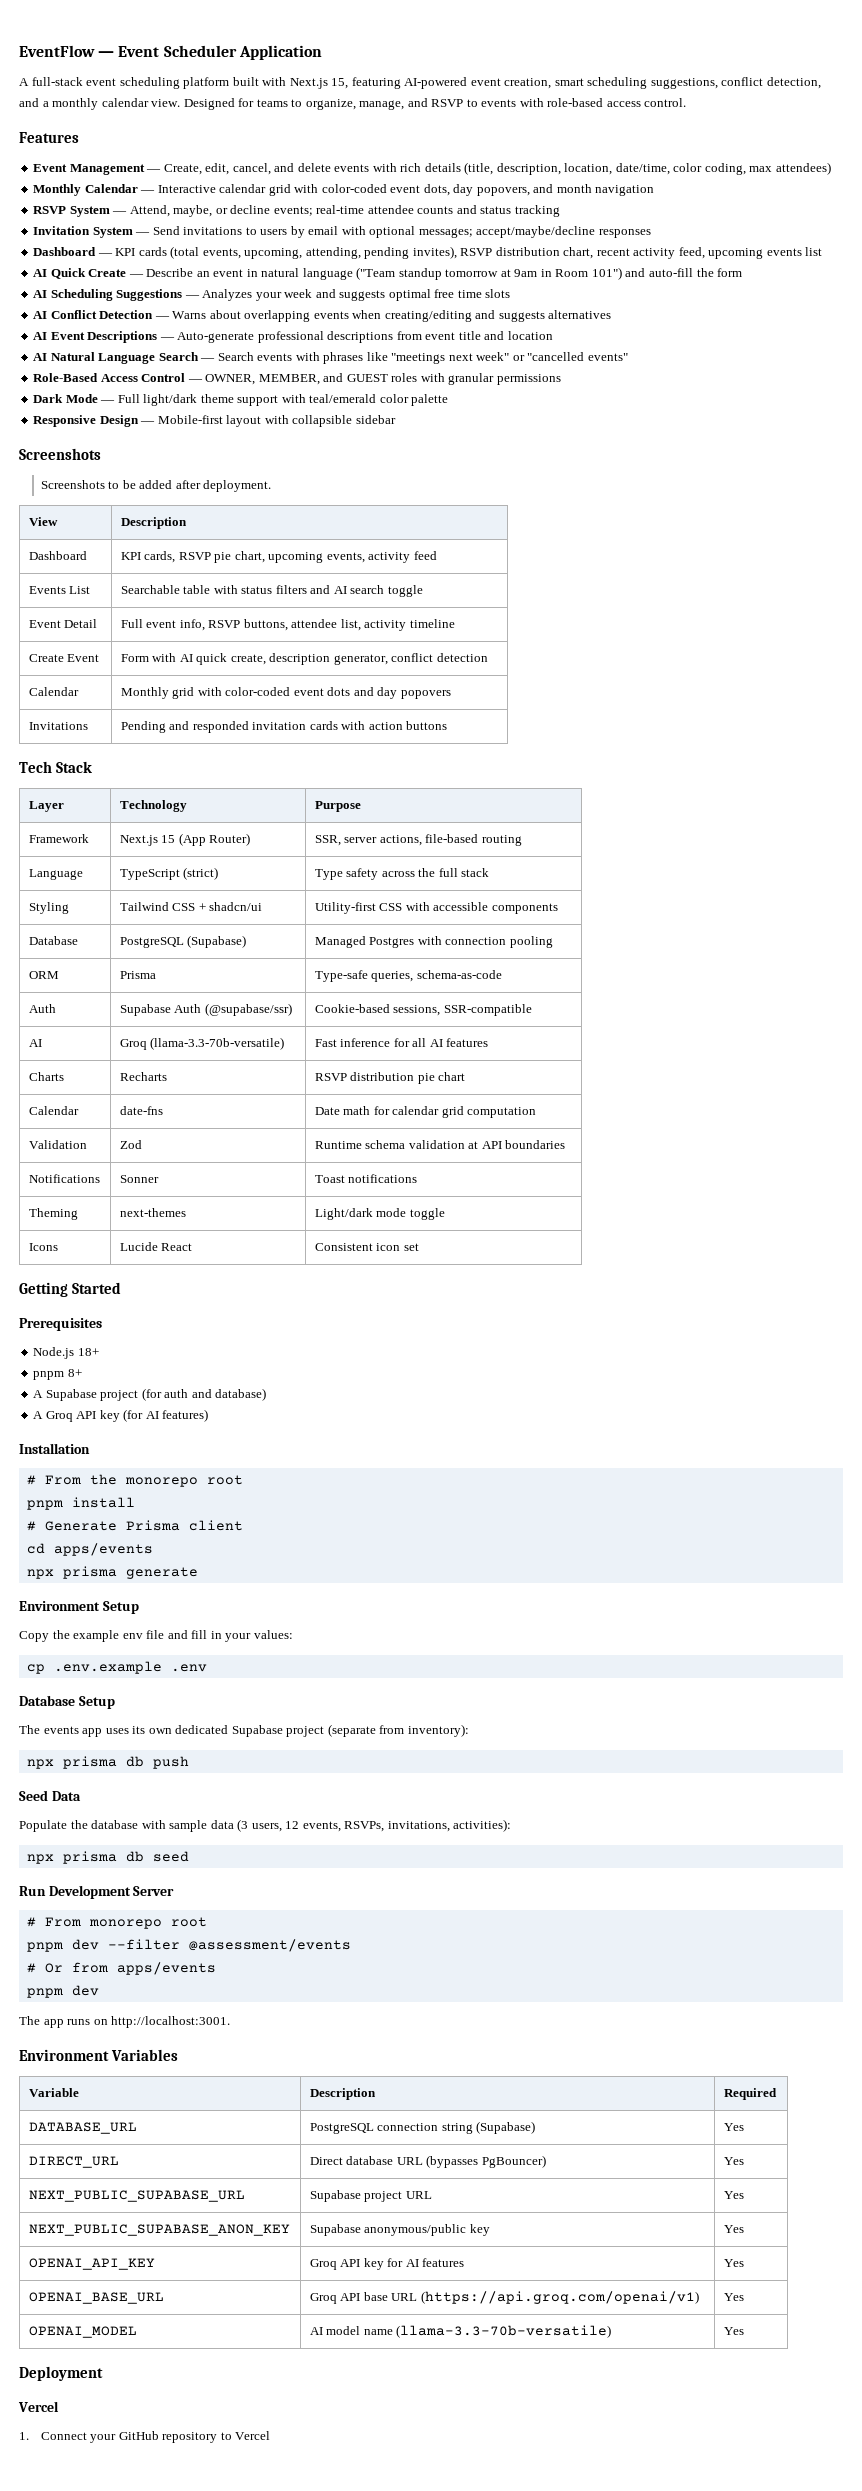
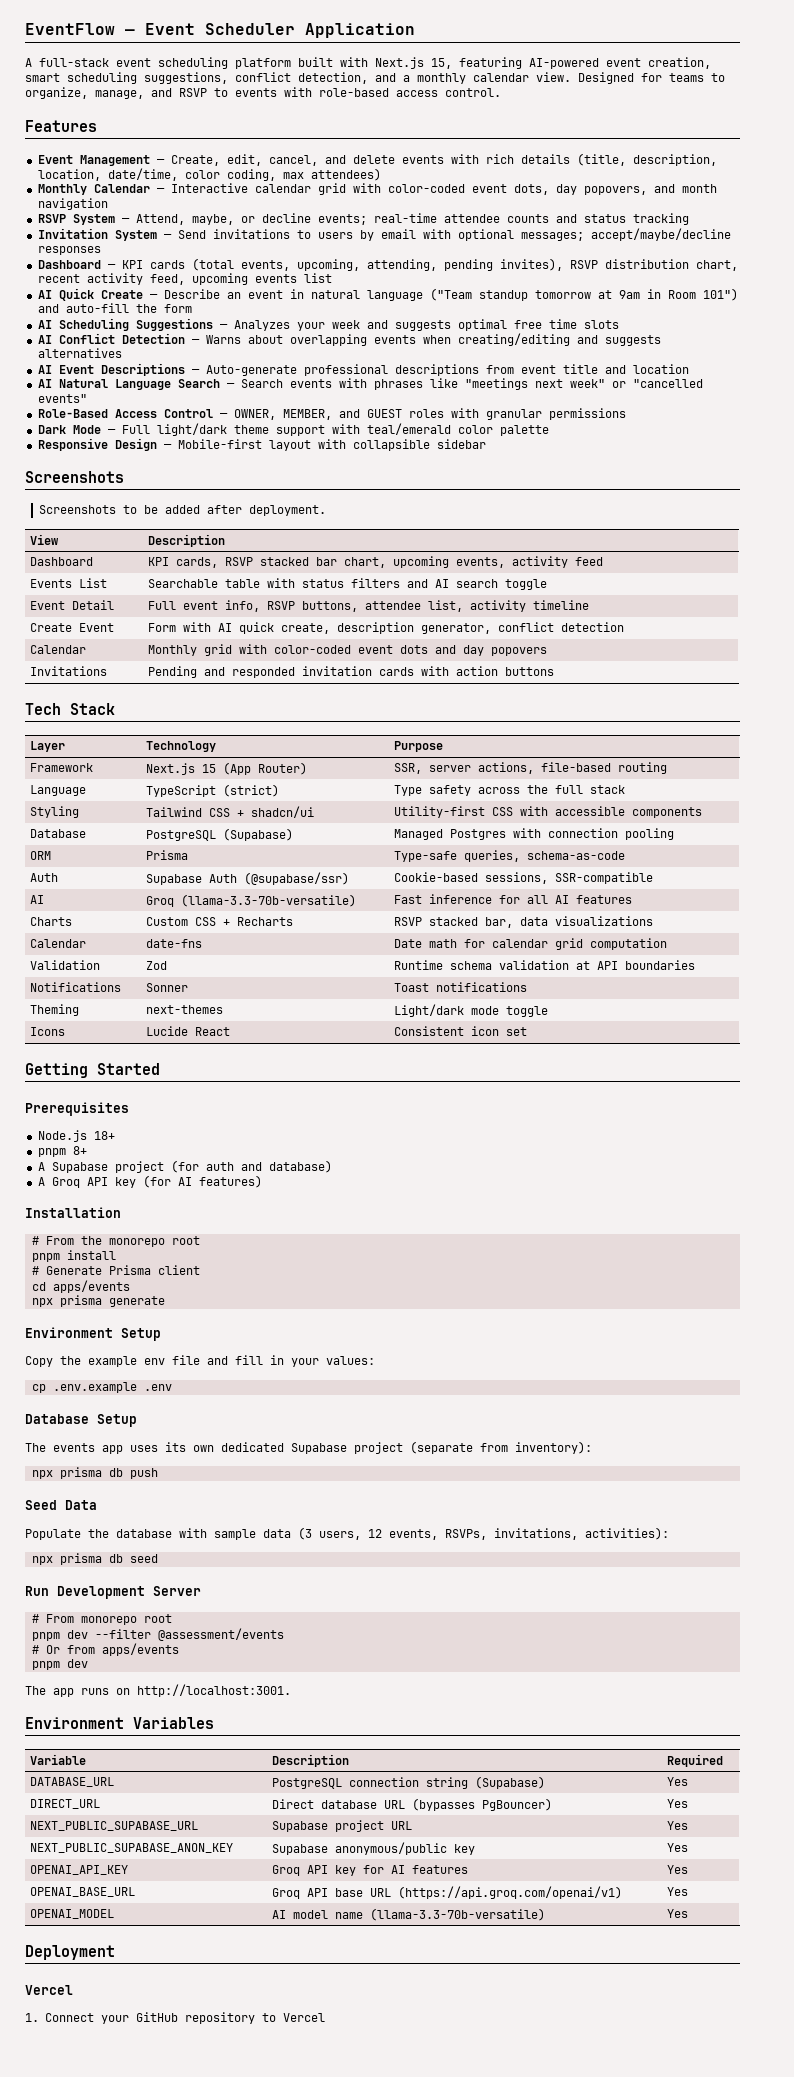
[214,552,232,563] pie -> [260,557,338,566] stacked bar
(64, 1076) none -> [146,917,231,926] Custom CSS +
[350,1072,466,1084] distribution pie chart -> [429,916,654,928] stacked bar, data visualizations

